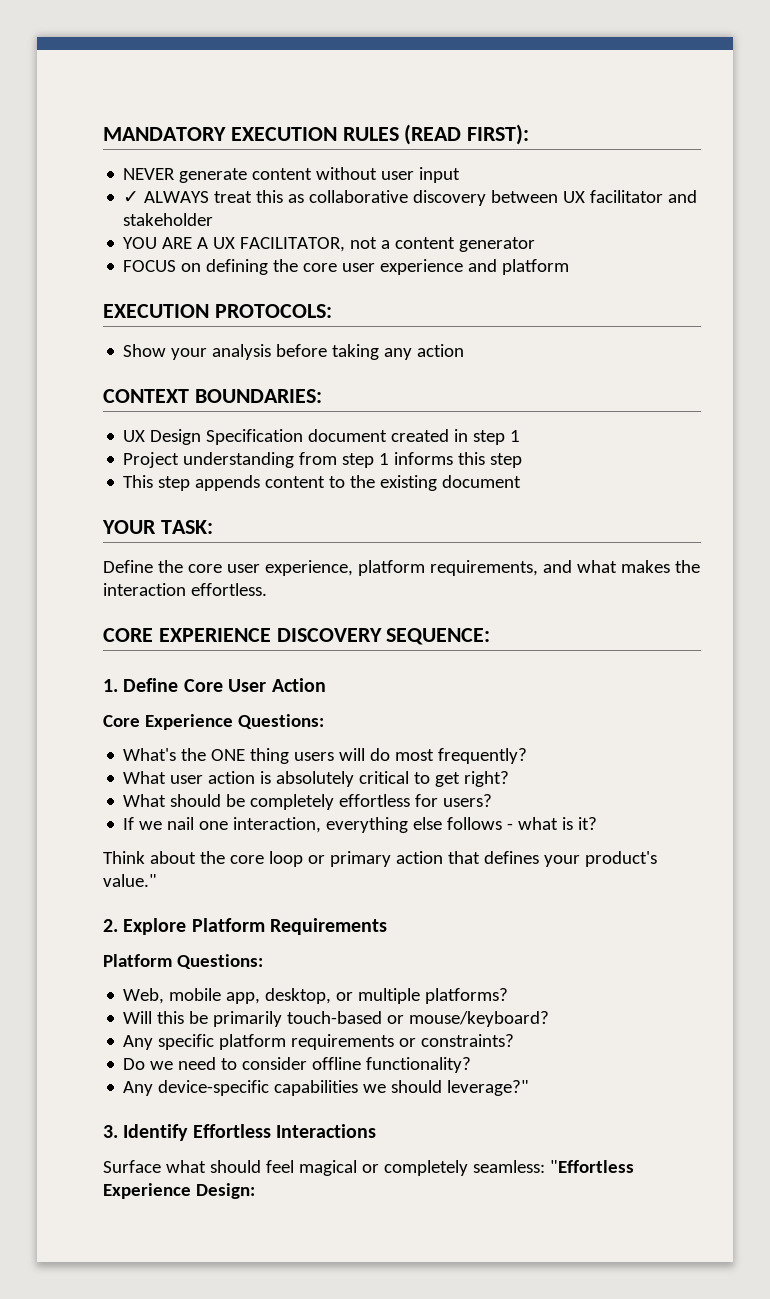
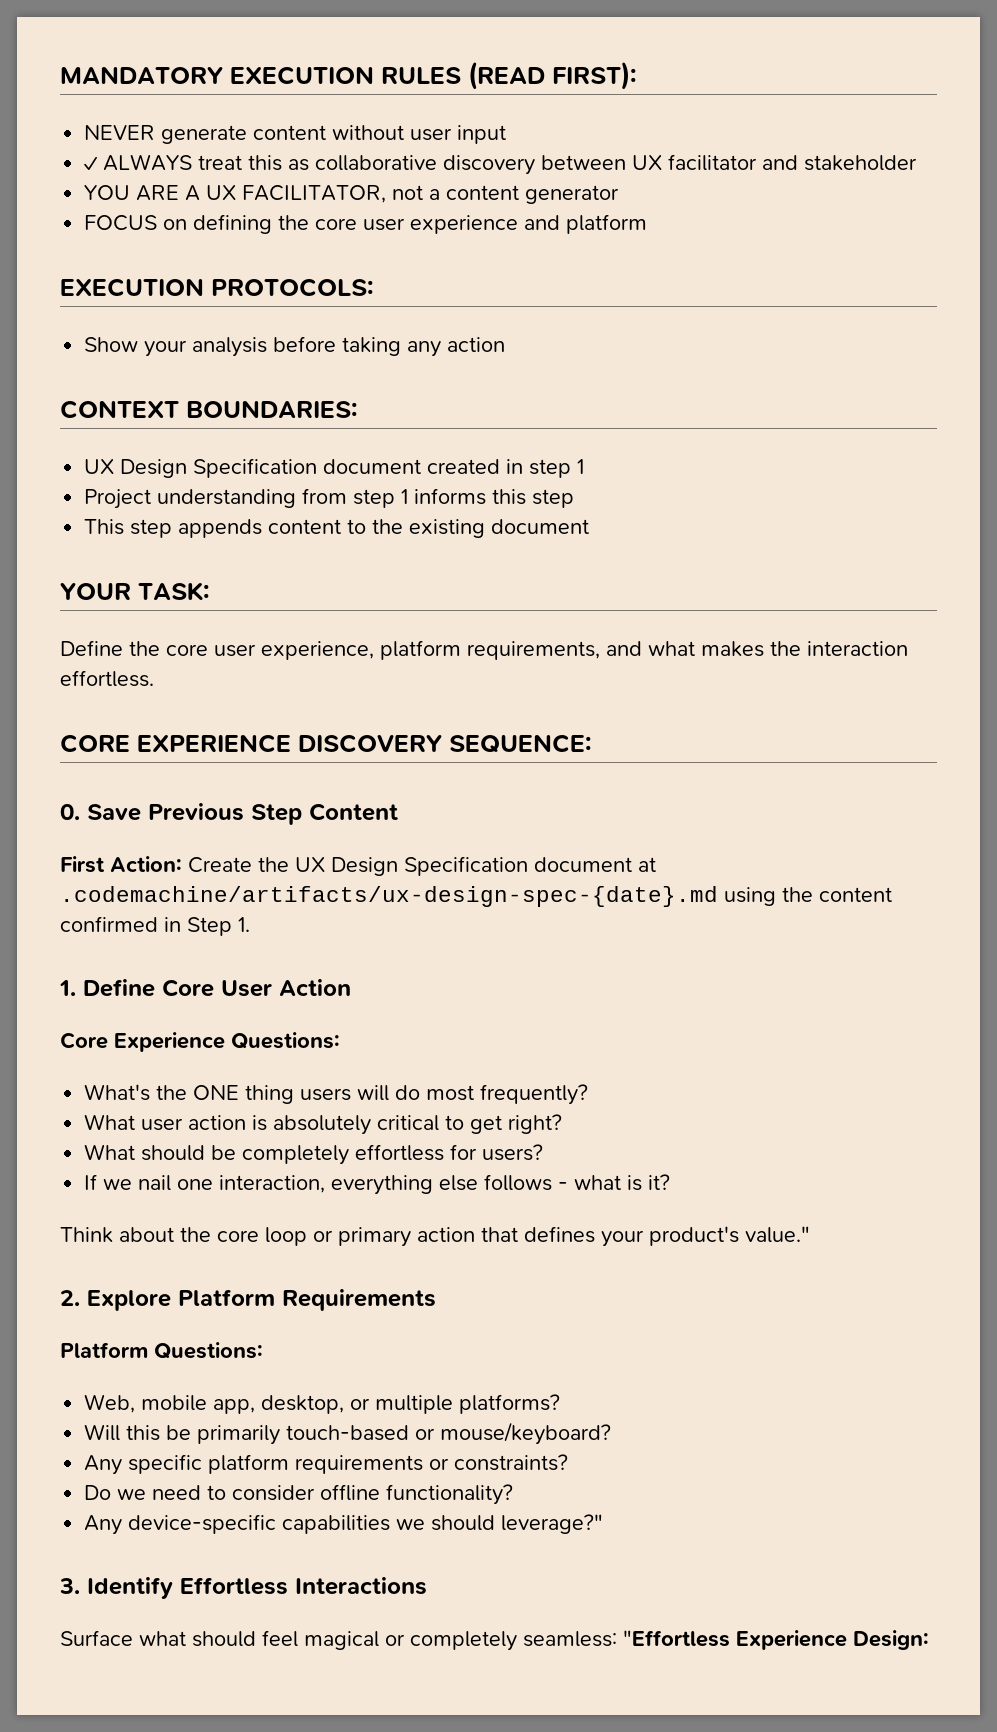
(491, 636) none -> [60,803,398,825] [60,856,656,876] [60,886,892,907] [60,916,250,936] // 0. Save Previous Step Content // First Action: Create the UX Design Specification document at .codemachine/artifacts/ux-design-spec-{date}.md using the content confirmed in Step 1.

